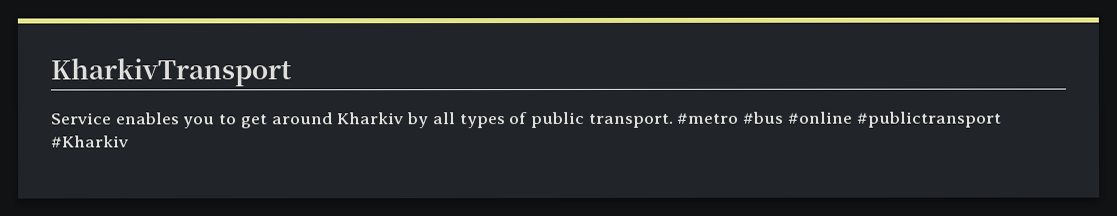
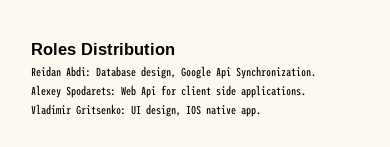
[50,58,292,87] [51,111,1002,129] [51,135,129,148] KharkivTransport // Service enables you to get around Kharkiv by all types of public transport. #metro #bus #online #publictransport #Kharkiv -> [31,43,175,55] [31,66,316,79] [31,85,306,98] [31,104,261,117] Roles Distribution // Reidan Abdi: Database design, Google Api Synchronization. // Alexey Spodarets: Web Api for client side applications. // Vladimir Gritsenko: UI design, IOS native app.

